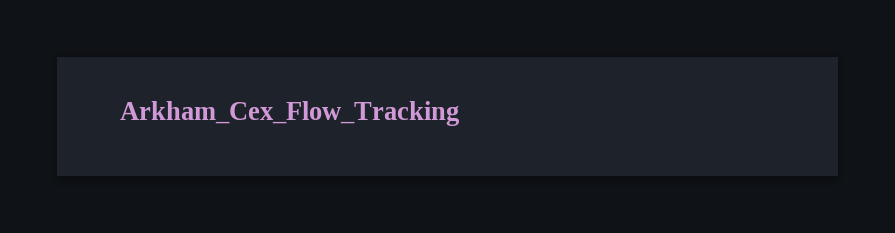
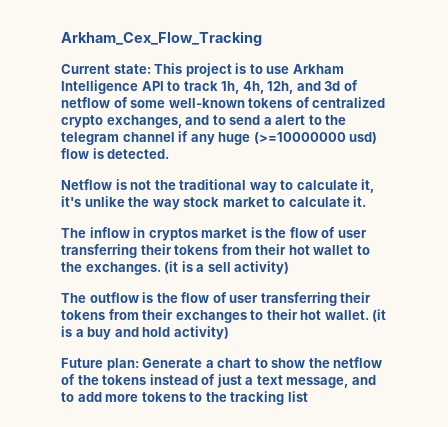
(459, 113) none -> [61,63,344,77] [61,80,358,94] [61,97,386,108] [61,115,347,128] [61,131,378,145] [61,148,170,159] [61,179,375,193] [61,196,367,210] [61,227,367,241] [61,244,370,258] [61,261,290,275] [61,292,372,306] [61,309,387,323] [61,326,229,340] [61,357,383,371] [61,374,376,388] [61,391,308,405] // Current state: This project is to use Arkham Intelligence API to track 1h, 4h, 12h, and 3d of netflow of some well-known tokens of centralized crypto exchanges, and to send a alert to the telegram channel if any huge (>=10000000 usd) flow is detected. // Netflow is not the traditional way to calculate it, it's unlike the way stock market to calculate it. // The inflow in cryptos market is the flow of user transferring their tokens from their hot wallet to the exchanges. (it is a sell activity) // The outflow is the flow of user transferring their tokens from their exchanges to their hot wallet. (it is a buy and hold activity) // Future plan: Generate a chart to show the netflow of the tokens instead of just a text message, and to add more tokens to the tracking list

